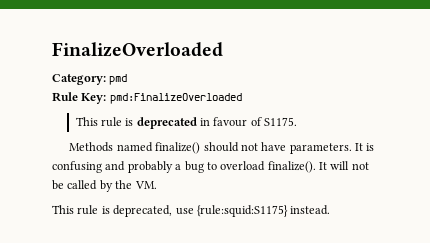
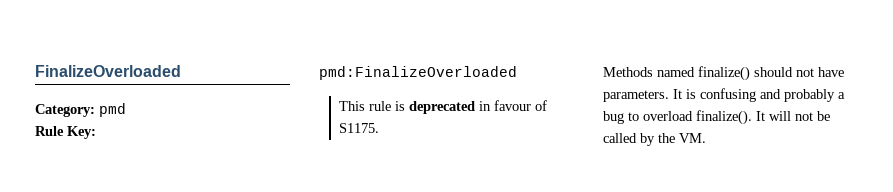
[52,205,331,217] // This rule is deprecated, use {rule:squid:S1175} instead. -> (706, 138) none

